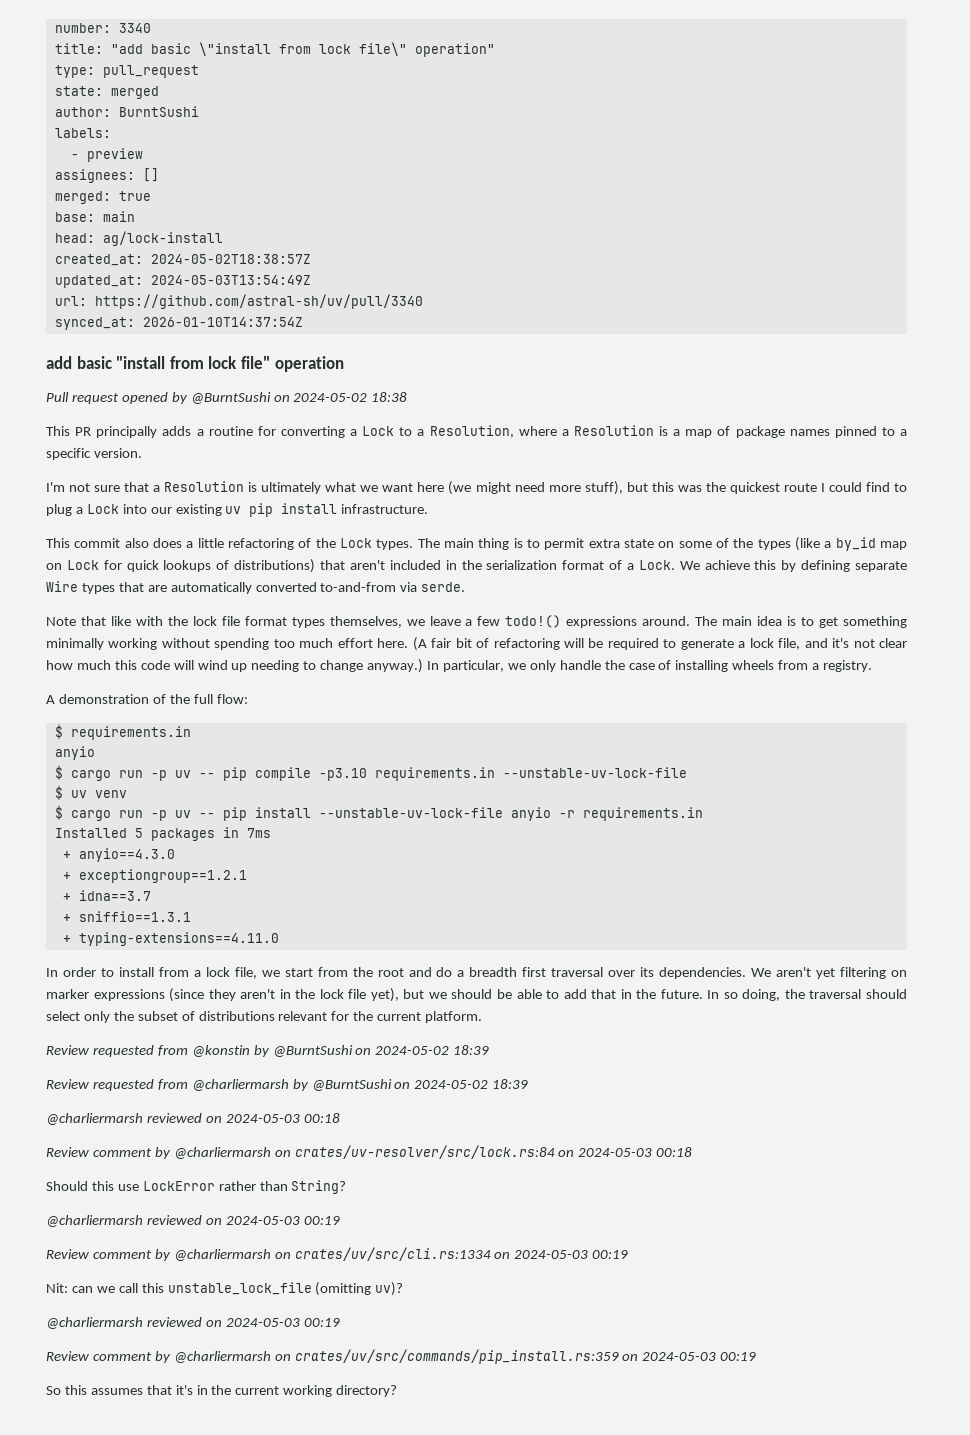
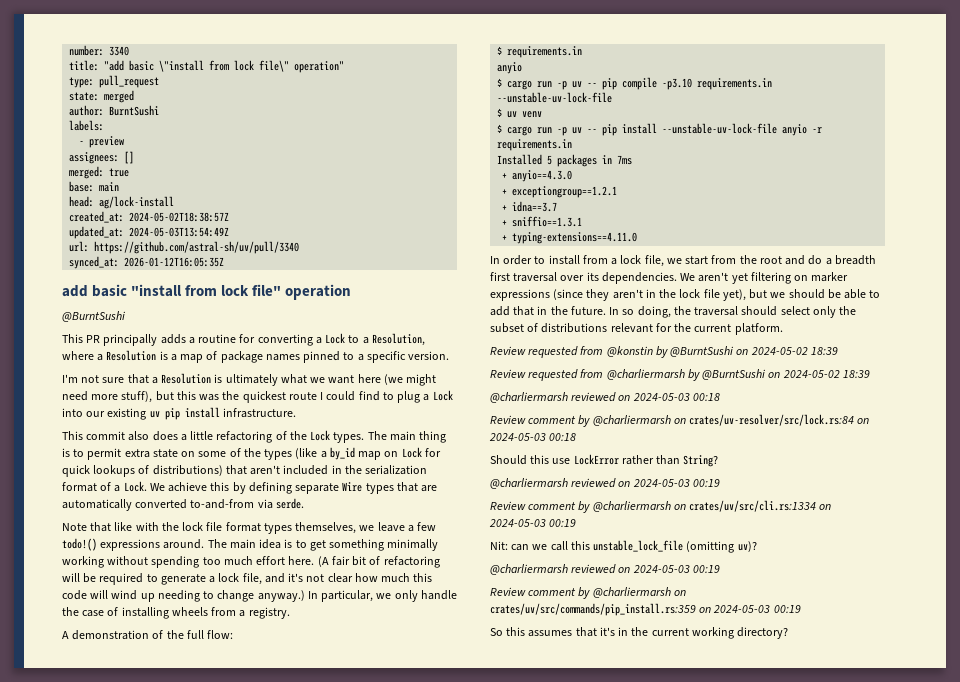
[142,317,303,327] 2026-01-10T14:37:54Z -> [124,257,225,267] 2026-01-12T16:05:35Z
[46,392,408,404] Pull request opened by @BurntSushi on 2024-05-02 18:38 -> [62,311,125,322] @BurntSushi

